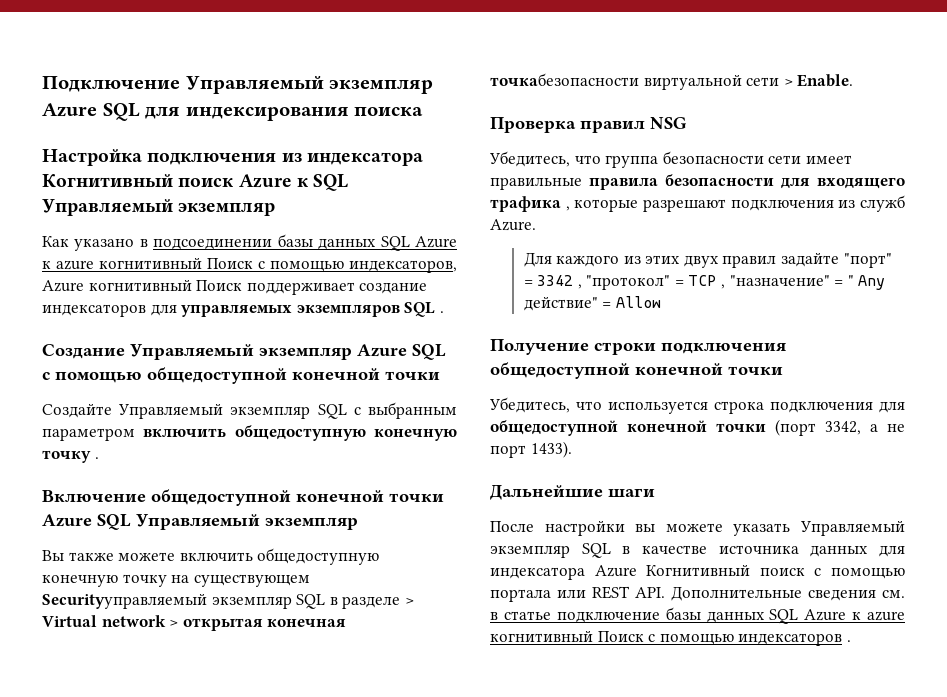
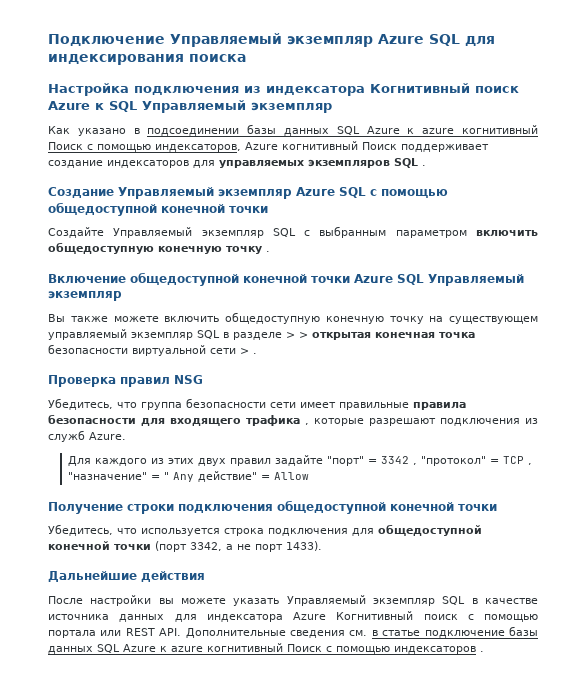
[42,593,207,609] Securityуправляемый -> [48,329,127,340] управляемый
[42,615,166,627] Virtual network -> (295, 335) none
[490,73,639,86] точкабезопасности -> [439,332,475,338] [48,344,128,354] точка безопасности
[797,74,854,87] Enable. -> [253,353,257,354] .
[608,488,655,497] шаги -> [141,571,205,582] действия

